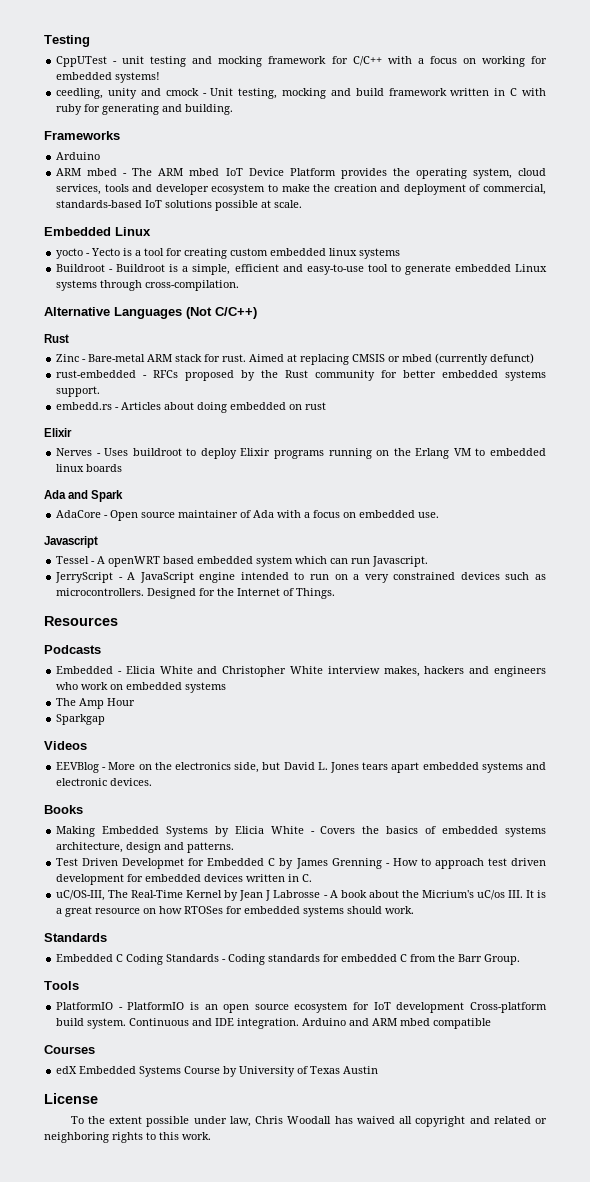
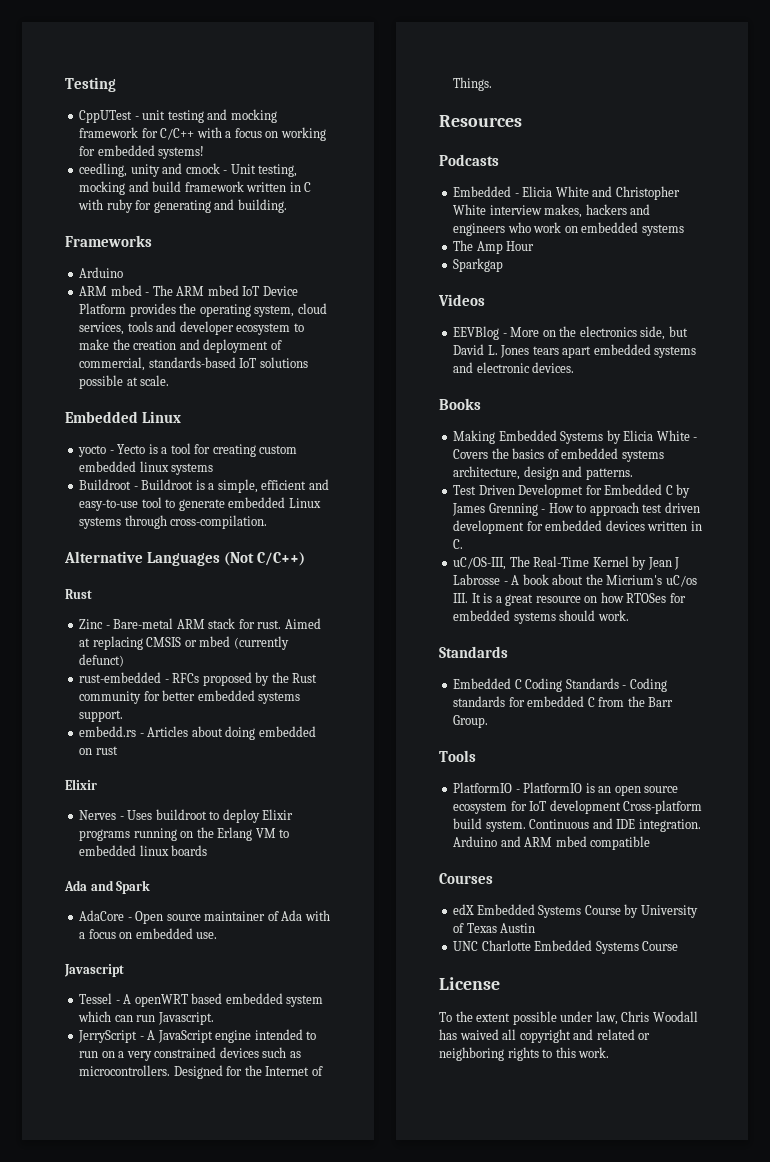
(379, 1070) none -> [453,940,679,954] // UNC Charlotte Embedded Systems Course

